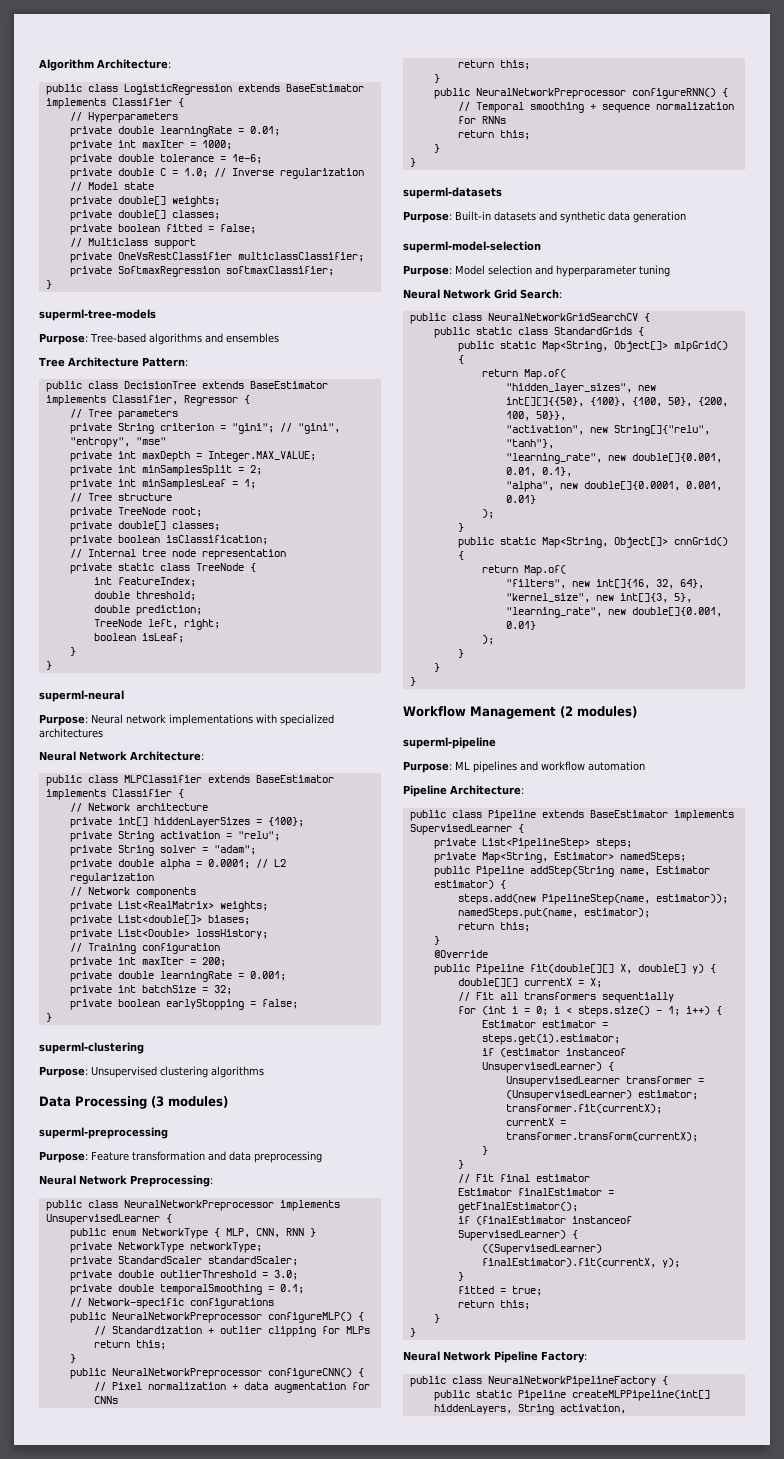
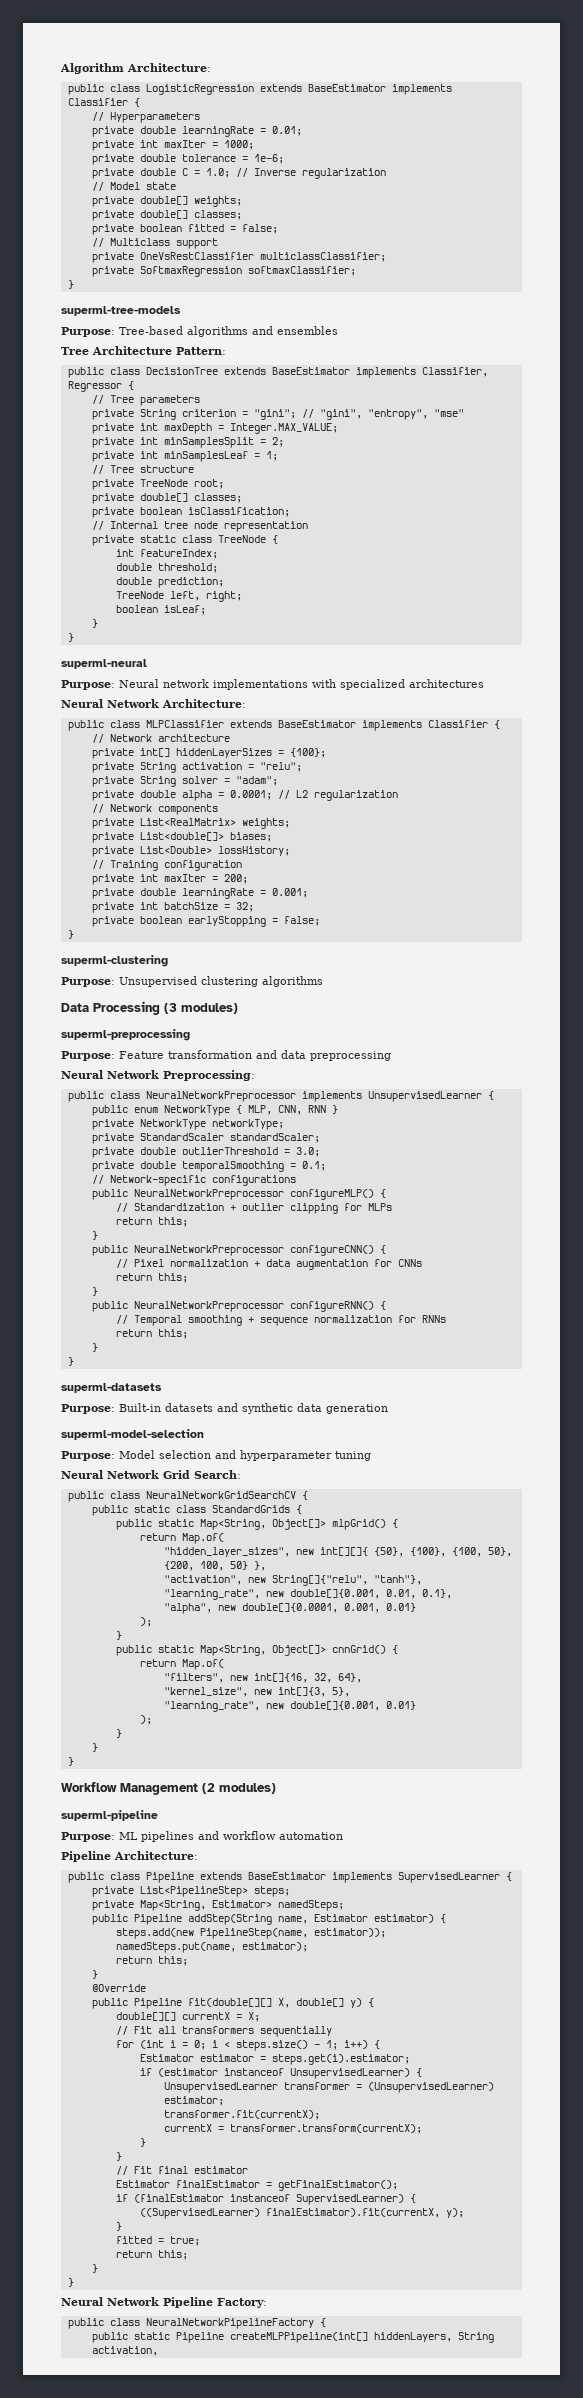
[505,397,584,407] int[][]{{50}, -> [319,1547,404,1557] int[][]{ {50},
[535,411,566,421] 50}}, -> [229,1561,266,1571] 50} },

